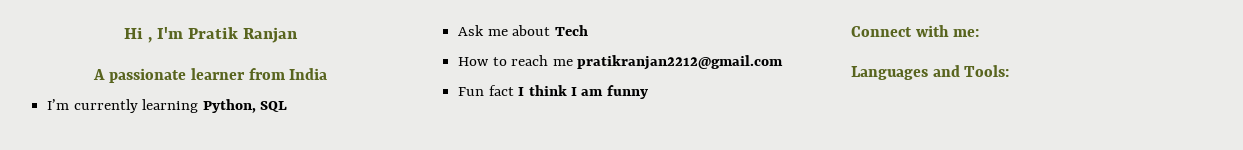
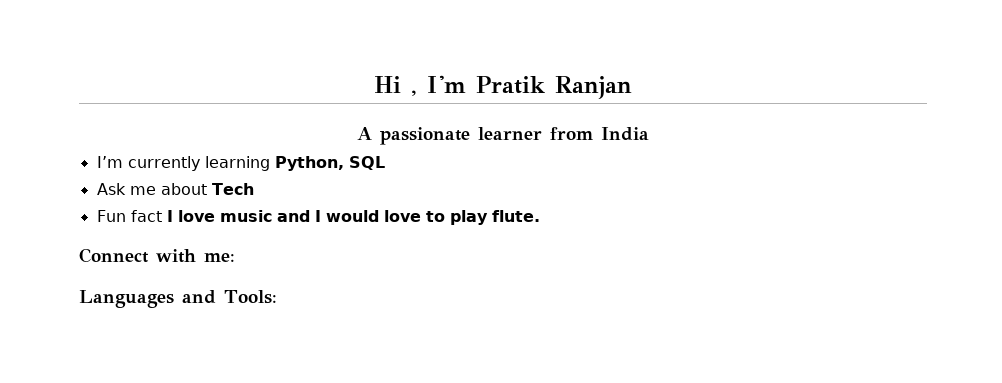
[458,55,783,70] [458,85,648,99] How to reach me pratikranjan2212@gmail.com // Fun fact I think I am funny -> [96,210,540,225] Fun fact I love music and I would love to play flute.

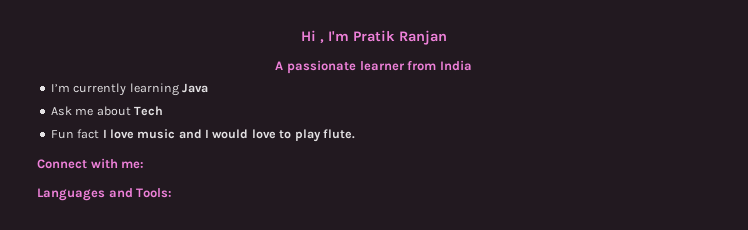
[274,156,385,171] Python, SQL -> [181,83,208,93] Java

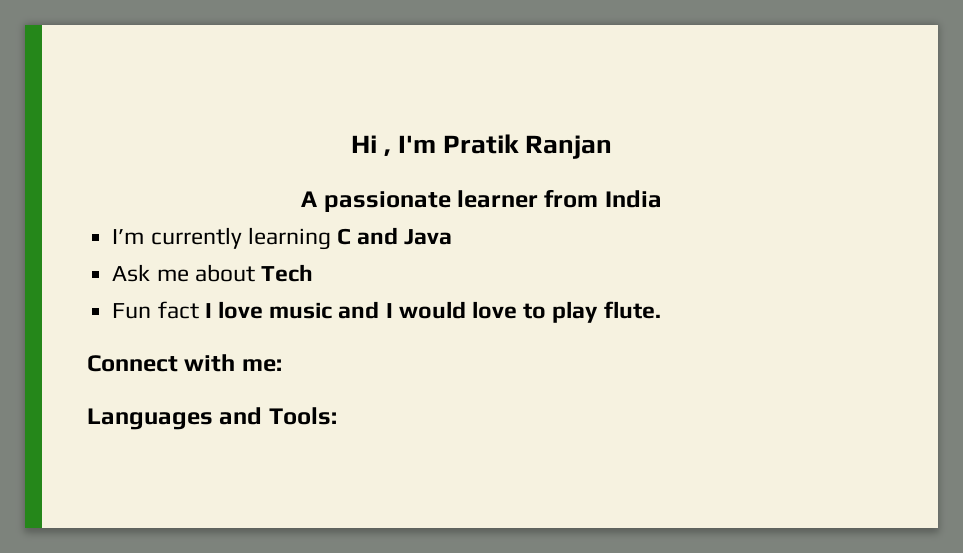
(179, 89) none -> [336,227,399,245] C and

